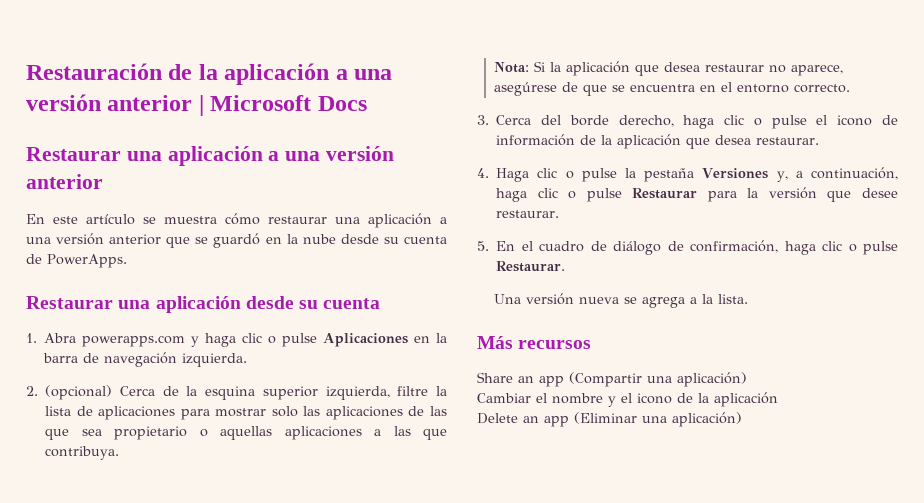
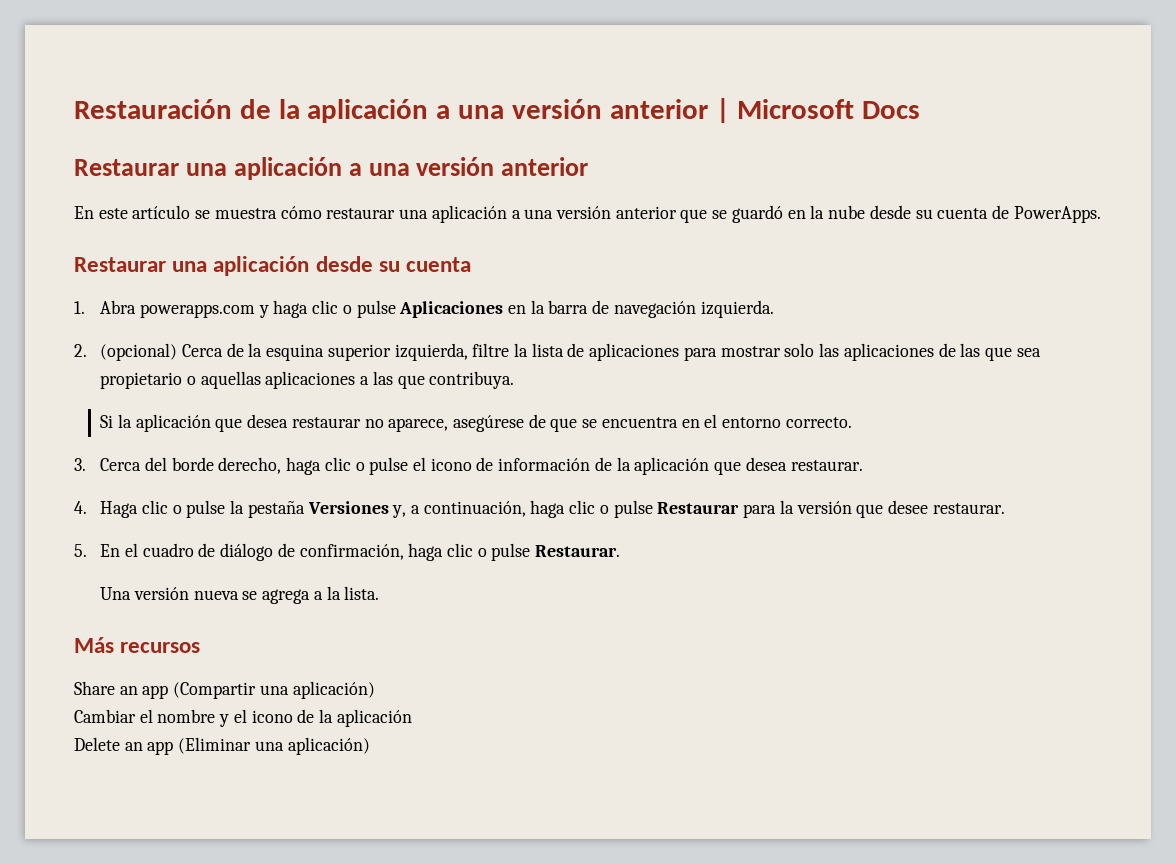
[493,62,529,73] Nota: -> (515, 380) none

